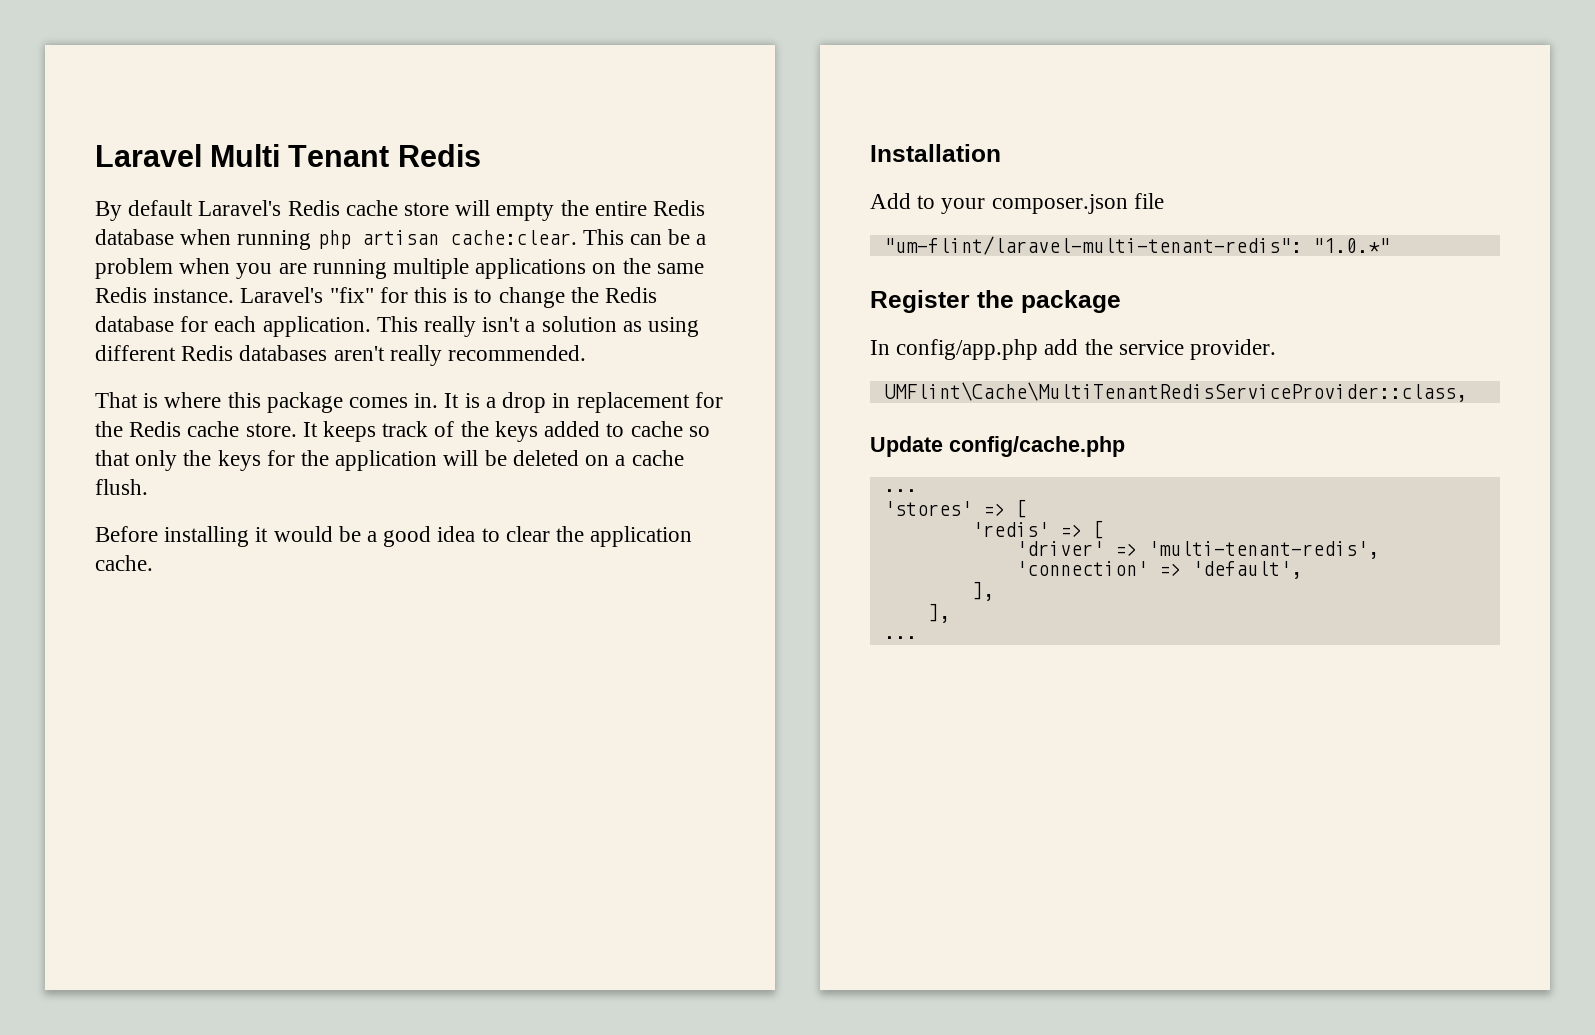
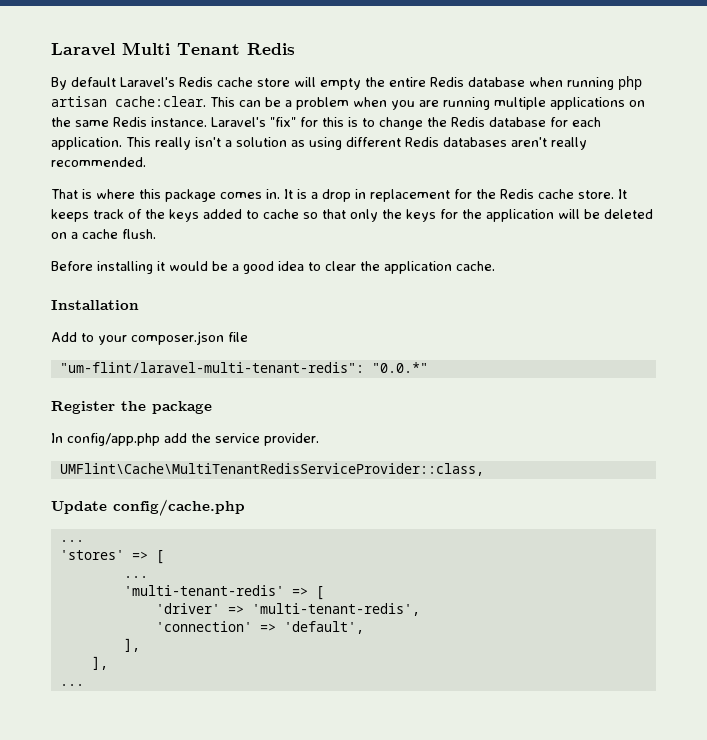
[1312,238,1390,253] "1.0.*" -> [371,362,428,373] "0.0.*"
[971,522,1049,537] 'redis' -> [123,576,148,578] [123,585,284,596] ... // 'multi-tenant-redis'

